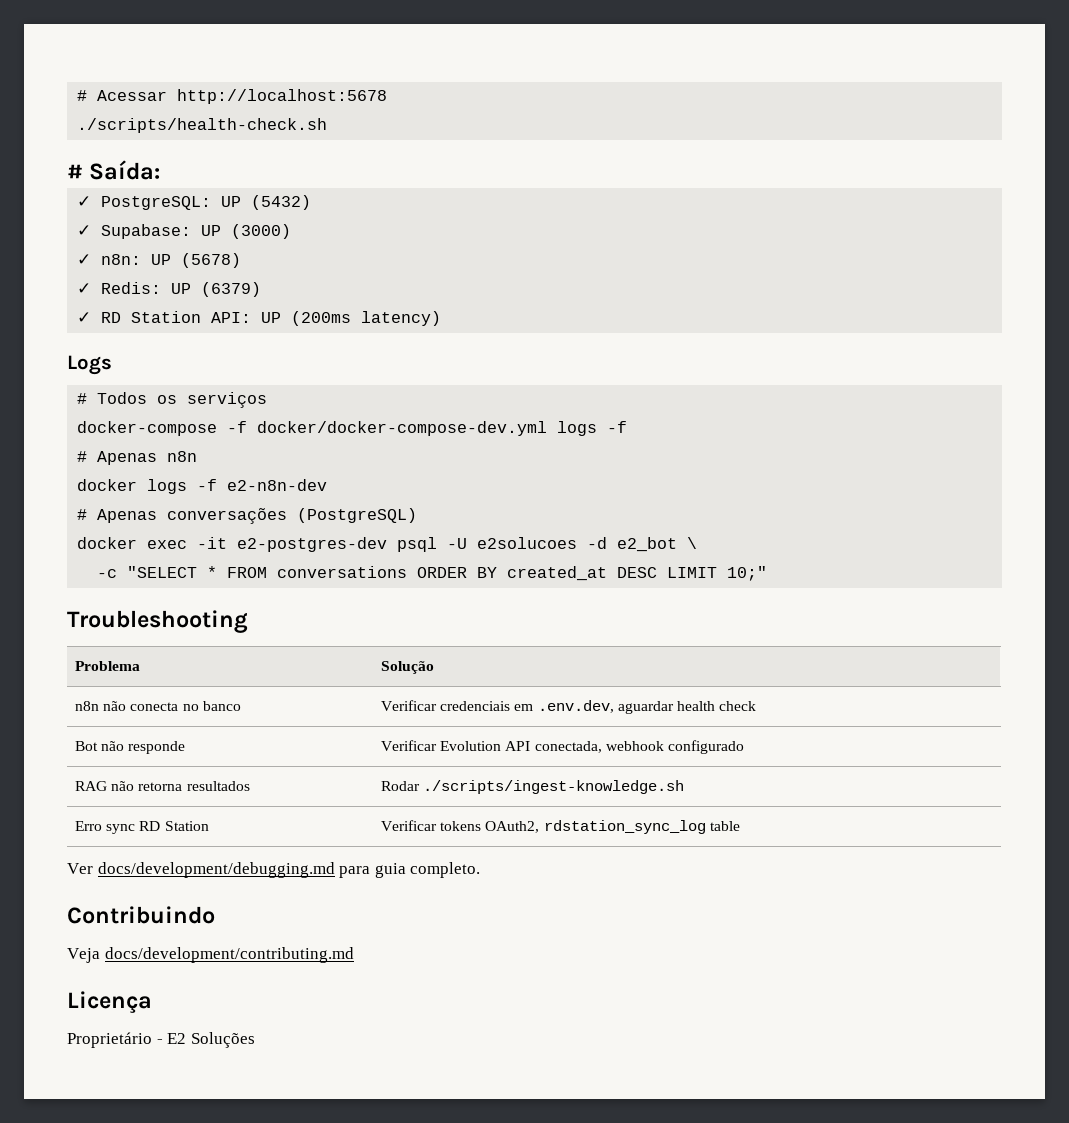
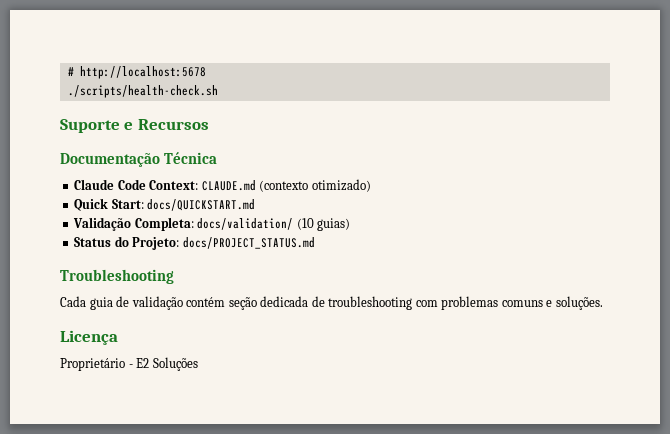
[77,90,168,101] # Acessar -> [67,67,74,76] #
[67,160,161,180] [77,195,312,210] [77,224,292,239] [77,253,242,268] [77,282,262,297] [77,311,442,326] [67,355,112,375] [77,392,268,408] [77,421,628,436] [77,451,198,465] [77,479,328,494] [77,508,418,524] [77,537,698,552] [97,566,768,581] [67,610,248,633] [74,661,140,671] [380,661,434,674] [74,701,241,711] [380,700,757,714] [74,741,186,754] [380,740,744,754] [74,781,250,791] [380,780,685,794] [74,821,209,834] [380,820,740,834] [67,862,481,878] [67,906,215,924] [67,947,354,963] # Saída: // ✓ PostgreSQL: UP (5432) // ✓ Supabase: UP (3000) // ✓ n8n: UP (5678) // ✓ Redis: UP (6379) // ✓ RD Station API: UP (200ms latency) // Logs // # Todos os serviços // docker-compose -f docker/docker-compose-dev.yml logs -f // # Apenas n8n // docker logs -f e2-n8n-dev // # Apenas conversações (PostgreSQL) // docker exec -it e2-postgres-dev psql -U e2solucoes -d e2_bot \ // -c "SELECT * FROM conversations ORDER BY created_at DESC LIMIT 10;" // Troubleshooting // Problema | Solução // n8n não conecta no banco | Verificar credenciais em .env.dev, aguardar health check // Bot não responde | Verificar Evolution API conectada, webhook configurado // RAG não retorna resultados | Rodar ./scripts/ingest-knowledge.sh // Erro sync RD Station | Verificar tokens OAuth2, rdstation_sync_log table // Ver docs/development/debugging.md para guia completo. // Contribuindo // Veja docs/development/contributing.md -> [60,119,209,133] [60,152,217,167] [74,179,371,192] [74,198,256,211] [73,217,351,231] [74,236,315,250] [60,269,174,284] [60,296,603,310] Suporte e Recursos // Documentação Técnica // Claude Code Context: CLAUDE.md (contexto otimizado) // Quick Start: docs/QUICKSTART.md // Validação Completa: docs/validation/ (10 guias) // Status do Projeto: docs/PROJECT_STATUS.md // Troubleshooting // Cada guia de validação contém seção dedicada de troubleshooting com problemas comuns e soluções.

